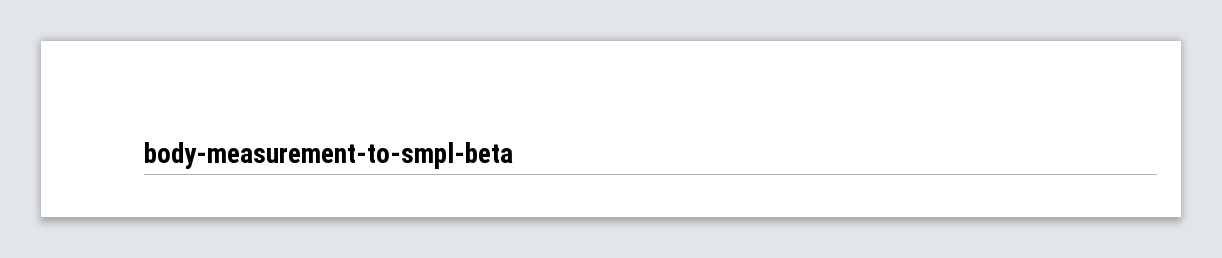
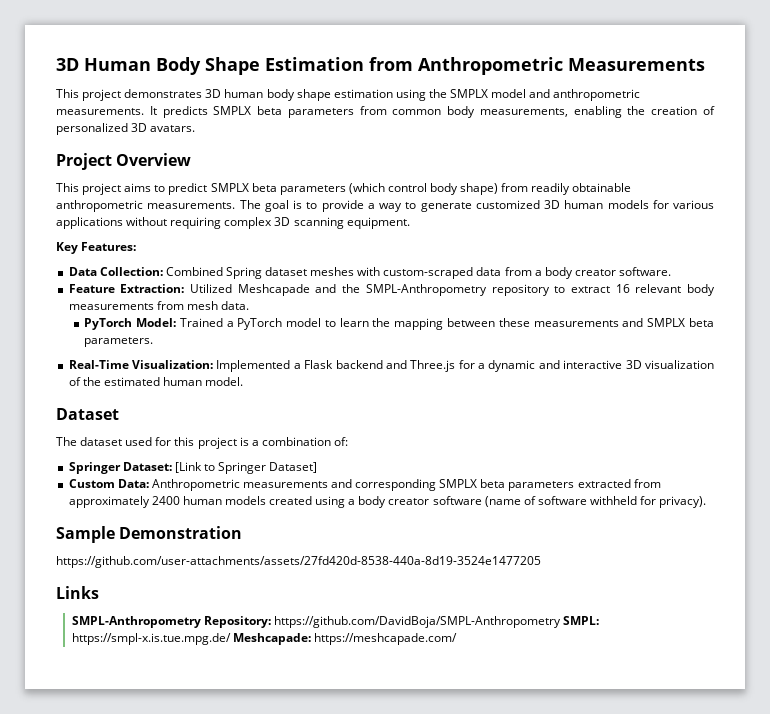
[144,142,513,169] body-measurement-to-smpl-beta -> [56,57,705,75] [56,89,641,101] [56,106,715,118] [56,123,196,135] [56,153,192,170] [56,183,632,195] [56,200,714,212] [56,217,410,229] [56,242,137,254] [68,267,672,279] [68,284,715,296] [68,301,249,310] [84,318,714,330] [84,337,154,347] [68,360,715,372] [68,377,244,386] [56,408,119,420] [56,437,348,449] [68,462,318,474] [68,479,661,491] [68,496,707,508] [56,526,243,543] [56,556,541,568] [56,586,99,599] [71,616,599,628] [71,633,457,645] 3D Human Body Shape Estimation from Anthropometric Measurements // This project demonstrates 3D human body shape estimation using the SMPLX model and anthropometric measurements. It predicts SMPLX beta parameters from common body measurements, enabling the creation of personalized 3D avatars. // Project Overview // This project aims to predict SMPLX beta parameters (which control body shape) from readily obtainable anthropometric measurements. The goal is to provide a way to generate customized 3D human models for various applications without requiring complex 3D scanning equipment. // Key Features: // Data Collection: Combined Spring dataset meshes with custom-scraped data from a body creator software. // Feature Extraction: Utilized Meshcapade and the SMPL-Anthropometry repository to extract 16 relevant body measurements from mesh data. // PyTorch Model: Trained a PyTorch model to learn the mapping between these measurements and SMPLX beta parameters. // Real-Time Visualization: Implemented a Flask backend and Three.js for a dynamic and interactive 3D visualization of the estimated human model. // Dataset // The dataset used for this project is a combination of: // Springer Dataset: [Link to Springer Dataset] // Custom Data: Anthropometric measurements and corresponding SMPLX beta parameters extracted from approximately 2400 human models created using a body creator software (name of software withheld for privacy). // Sample Demonstration // https://github.com/user-attachments/assets/27fd420d-8538-440a-8d19-3524e1477205 // Links // SMPL-Anthropometry Repository: https://github.com/DavidBoja/SMPL-Anthropometry SMPL: https://smpl-x.is.tue.mpg.de/ Meshcapade: https://meshcapade.com/

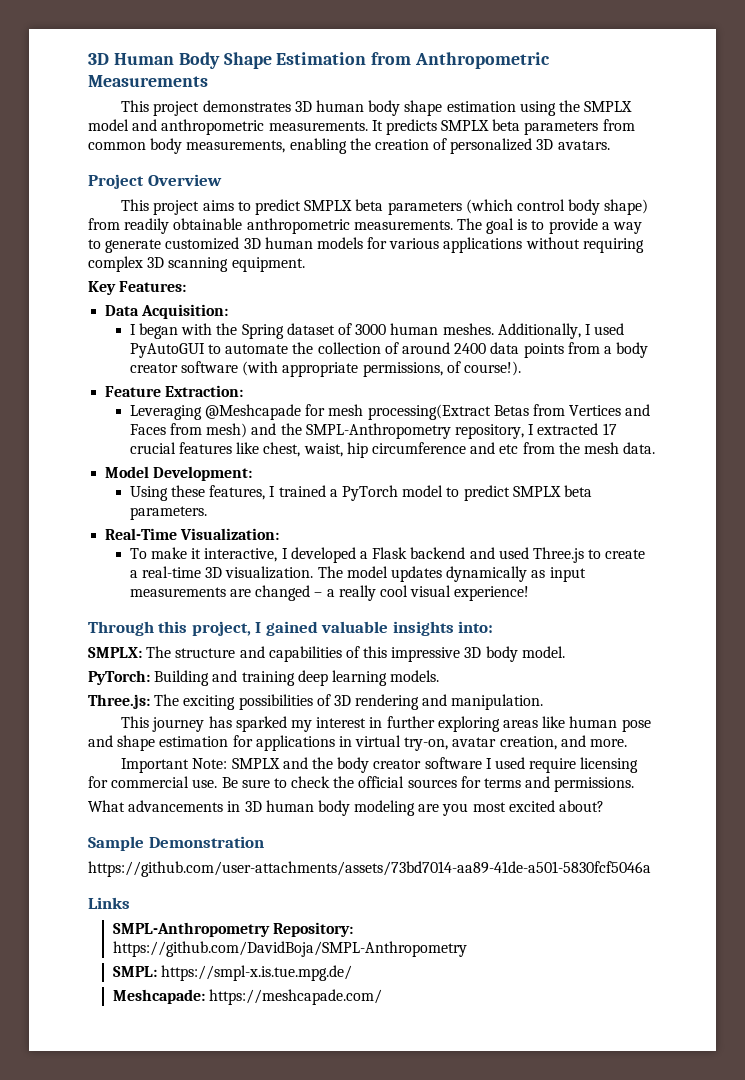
[99,267,672,279] [68,284,715,296] [68,301,249,310] [84,318,644,330] Collection: Combined Spring dataset meshes with custom-scraped data from a body creator software. // Feature Extraction: Utilized Meshcapade and the SMPL-Anthropometry repository to extract 16 relevant body measurements from mesh data. // PyTorch Model: Trained a PyTorch model to learn the mapping between these measurements and -> [141,304,229,319] [129,323,625,339] [129,342,649,358] [129,361,522,377] [105,385,244,397] [129,404,651,420] [129,423,617,439] [129,442,656,458] [105,466,253,481] [129,485,510,501] Acquisition: // I began with the Spring dataset of 3000 human meshes. Additionally, I used PyAutoGUI to automate the collection of around 2400 data points from a body creator software (with appropriate permissions, of course!). // Feature Extraction: // Leveraging @Meshcapade for mesh processing(Extract Betas from Vertices and Faces from mesh) and the SMPL-Anthropometry repository, I extracted 17 crucial features like chest, waist, hip circumference and etc from the mesh data. // Model Development: // Using these features, I trained a PyTorch model to predict
[216,360,715,372] [68,377,244,386] [56,408,119,420] [56,437,348,449] [68,462,318,474] [68,479,661,491] [68,496,707,508] Implemented a Flask backend and Three.js for a dynamic and interactive 3D visualization of the estimated human model. // Dataset // The dataset used for this project is a combination of: // Springer Dataset: [Link to Springer Dataset] // Custom Data: Anthropometric measurements and corresponding SMPLX beta parameters extracted from approximately 2400 human models created using a body creator software (name of software withheld for privacy). -> [129,547,646,563] [129,566,586,582] [129,585,530,601] [88,621,494,636] [88,646,565,662] [88,670,440,686] [88,694,544,710] [121,716,651,732] [88,735,628,751] [121,757,639,773] [88,776,635,792] [88,800,605,816] // To make it interactive, I developed a Flask backend and used Three.js to create a real-time 3D visualization. The model updates dynamically as input measurements are changed – a really cool visual experience! // Through this project, I gained valuable insights into: // SMPLX: The structure and capabilities of this impressive 3D body model. // PyTorch: Building and training deep learning models. // Three.js: The exciting possibilities of 3D rendering and manipulation. // This journey has sparked my interest in further exploring areas like human pose and shape estimation for applications in virtual try-on, avatar creation, and more. // Important Note: SMPLX and the body creator software I used require licensing for commercial use. Be sure to check the official sources for terms and permissions. // What advancements in 3D human body modeling are you most excited about?
[56,556,541,568] https://github.com/user-attachments/assets/27fd420d-8538-440a-8d19-3524e1477205 -> [88,861,651,877] https://github.com/user-attachments/assets/73bd7014-aa89-41de-a501-5830fcf5046a
(561, 622) none -> (467, 949) //
(231, 639) none -> (353, 973) //

